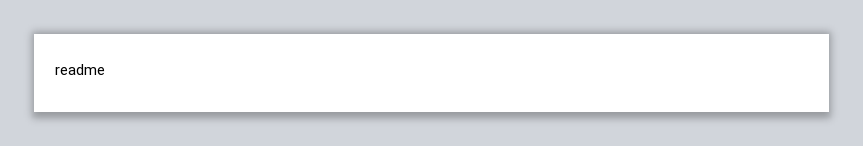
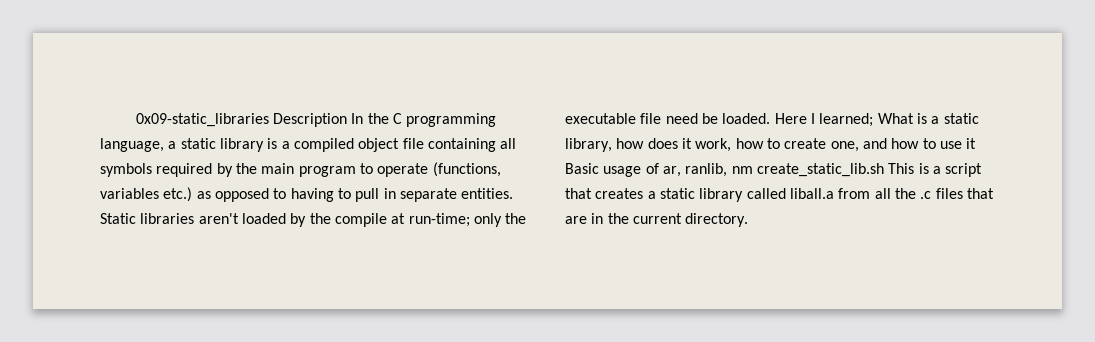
[55,64,105,75] readme -> [135,113,497,127] [100,138,517,152] [100,162,501,177] [100,187,514,202] [100,213,527,227] [565,113,979,127] [565,138,977,152] [565,163,983,177] [565,188,994,202] [565,213,749,227] 0x09-static_libraries Description In the C programming language, a static library is a compiled object file containing all symbols required by the main program to operate (functions, variables etc.) as opposed to having to pull in separate entities. Static libraries aren't loaded by the compile at run-time; only the executable file need be loaded. Here I learned; What is a static library, how does it work, how to create one, and how to use it Basic usage of ar, ranlib, nm create_static_lib.sh This is a script that creates a static library called liball.a from all the .c files that are in the current directory.

